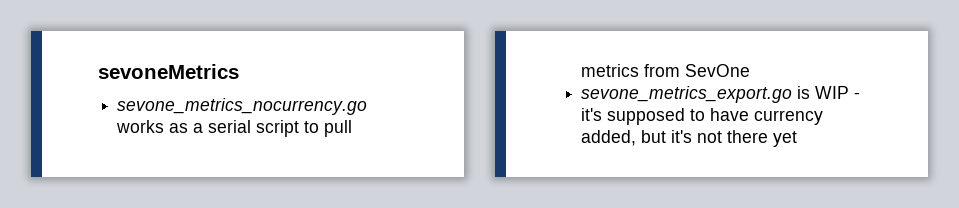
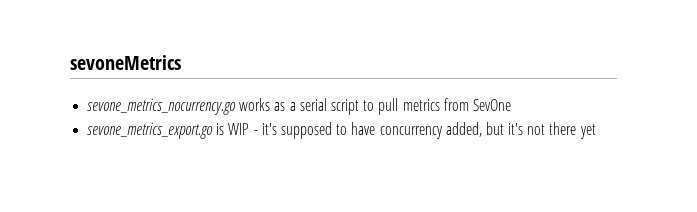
[754,110,824,125] currency -> [379,126,443,139] concurrency

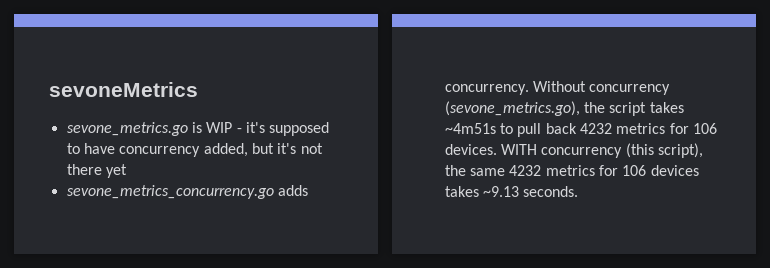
[87,98,511,115] [87,122,214,139] sevone_metrics_nocurrency.go works as a serial script to pull metrics from SevOne // sevone_metrics_export.go -> [66,122,188,136] sevone_metrics.go
(596, 131) none -> [66,185,308,199] [444,81,671,95] [444,101,684,116] [444,123,717,137] [444,143,703,158] [444,165,699,176] [444,186,579,197] // sevone_metrics_concurrency.go adds concurrency. Without concurrency (sevone_metrics.go), the script takes ~4m51s to pull back 4232 metrics for 106 devices. WITH concurrency (this script), the same 4232 metrics for 106 devices takes ~9.13 seconds.

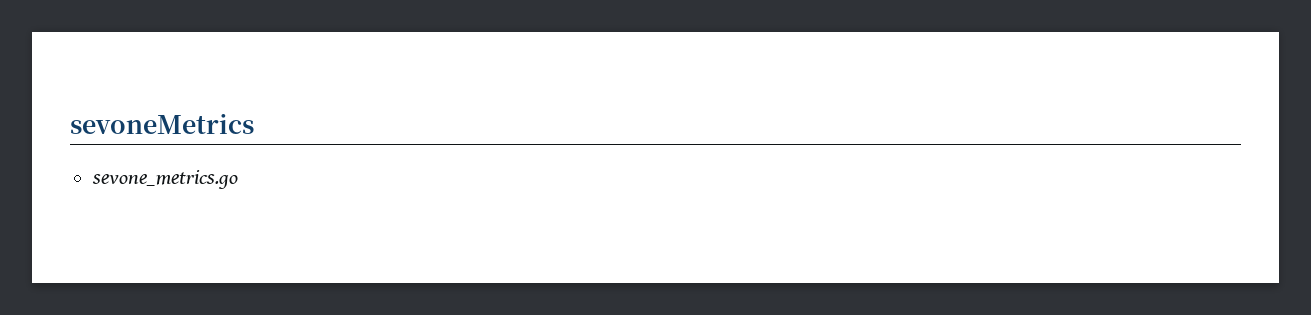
[191,122,330,136] [66,143,323,157] [66,164,127,178] [66,185,308,199] [444,81,671,95] [444,101,684,116] [444,123,717,137] [444,143,703,158] [444,165,699,176] [444,186,579,197] is WIP - it's supposed to have concurrency added, but it's not there yet // sevone_metrics_concurrency.go adds concurrency. Without concurrency (sevone_metrics.go), the script takes ~4m51s to pull back 4232 metrics for 106 devices. WITH concurrency (this script), the same 4232 metrics for 106 devices takes ~9.13 seconds. -> (239, 179) none

